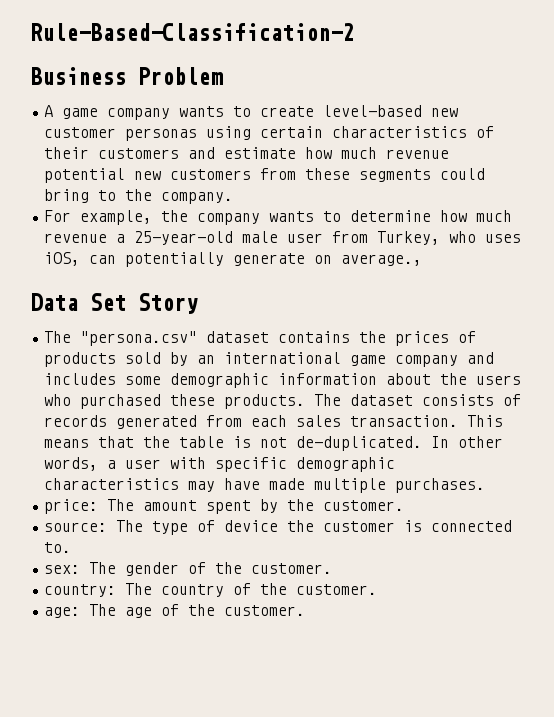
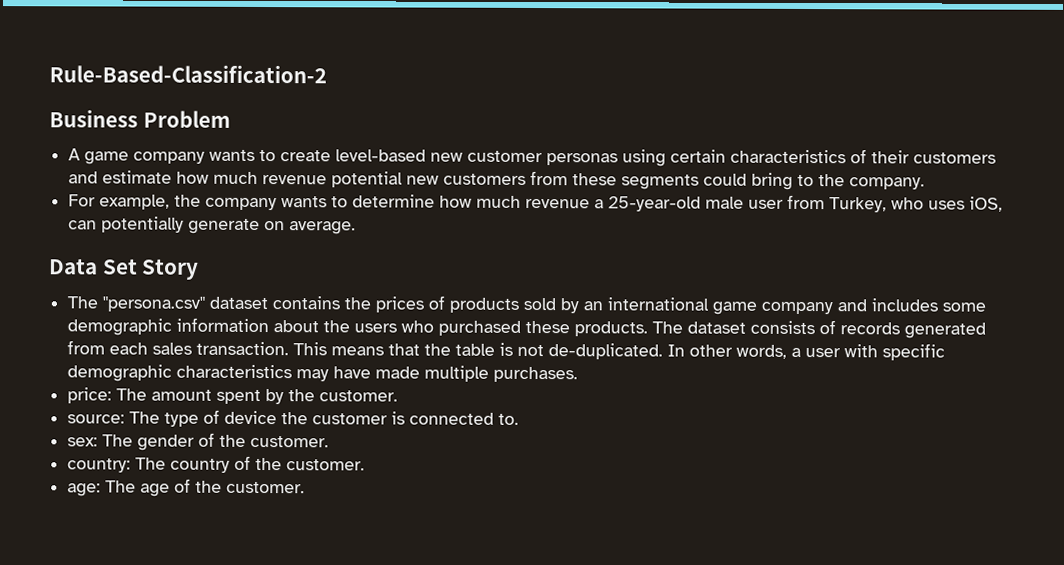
[341,254,423,266] average., -> [289,221,357,235] average.

